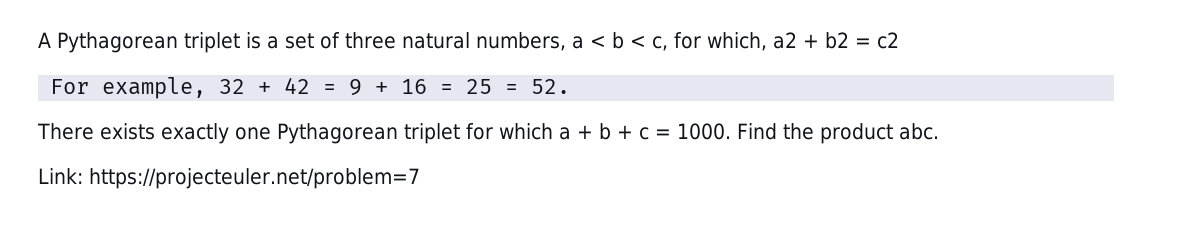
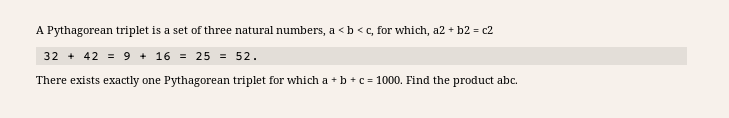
[50,77,207,99] For example, -> (493, 30) none
[38,168,420,189] // Link: https://projecteuler.net/problem=7 -> (518, 80) none

